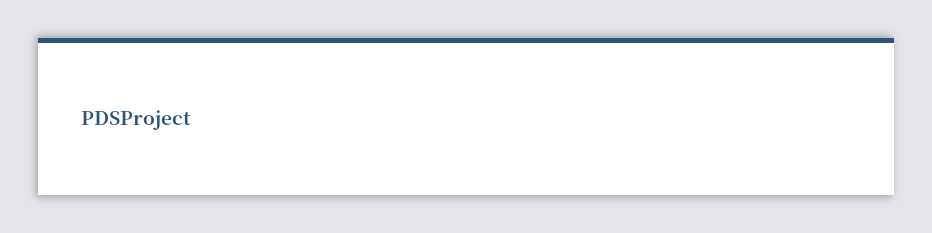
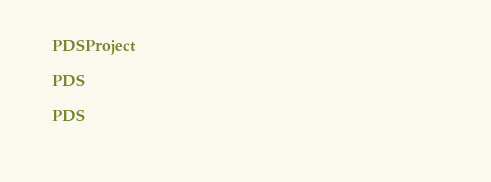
(191, 120) none -> [52,74,85,87] [52,109,85,122] // PDS // PDS

